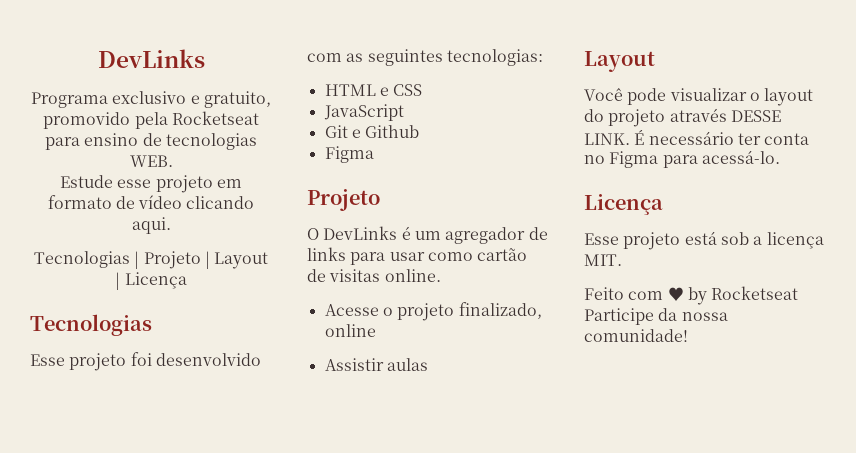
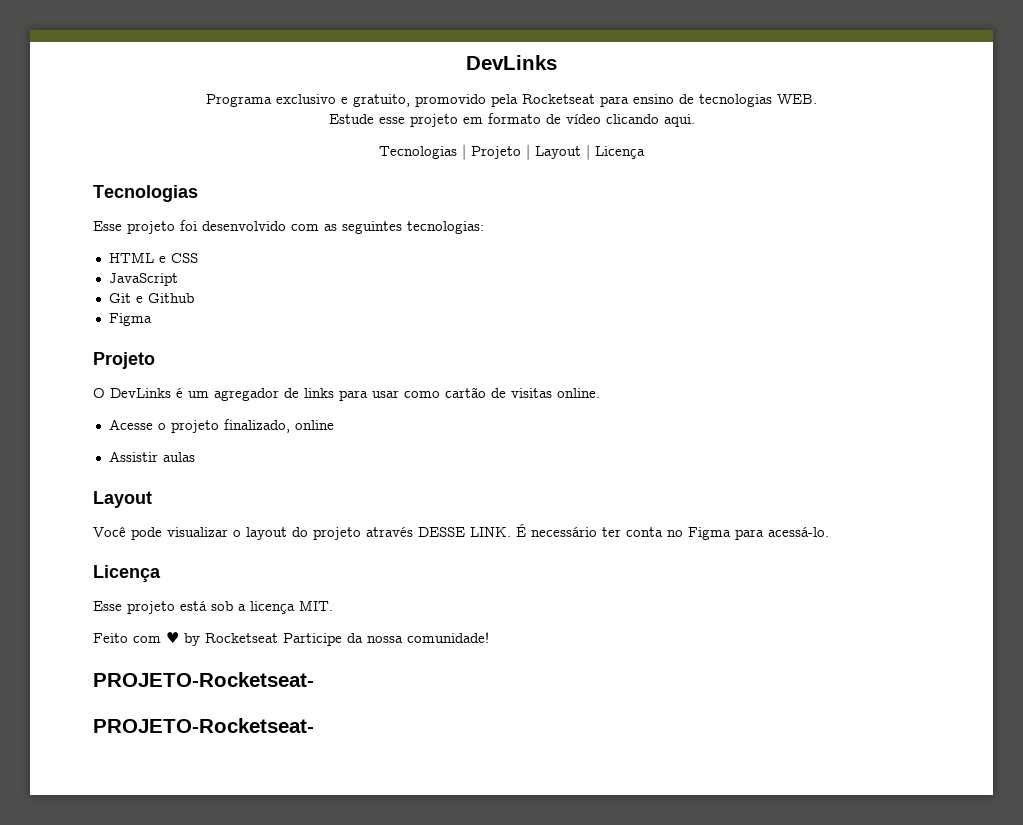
(688, 335) none -> [93,672,314,687] [93,718,314,733] // PROJETO-Rocketseat- // PROJETO-Rocketseat-

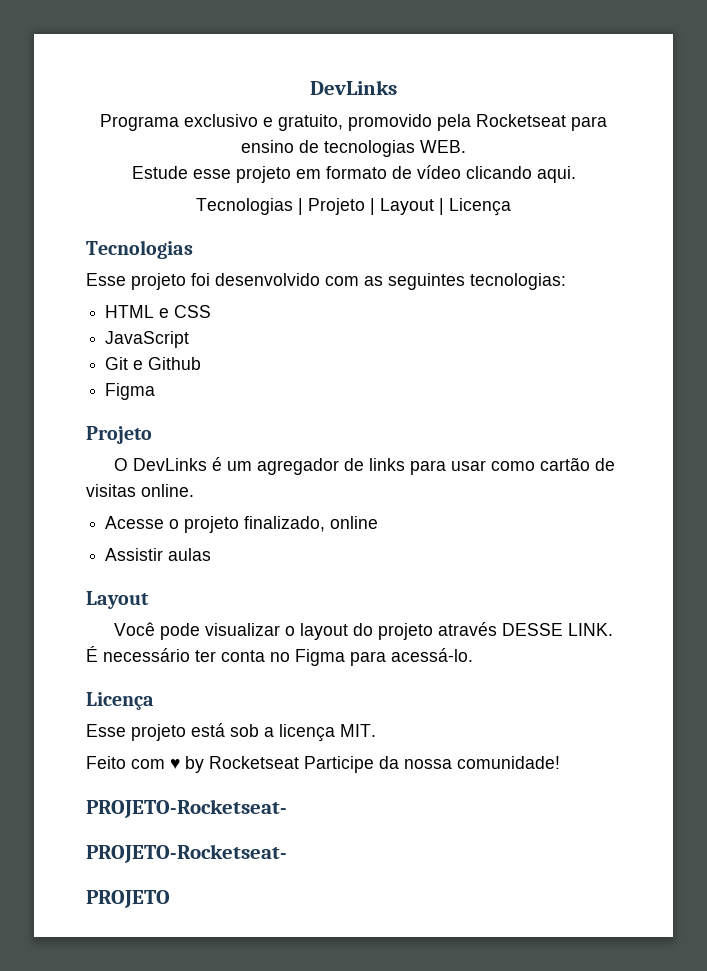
(314, 725) none -> [86,890,170,908] // PROJETO

